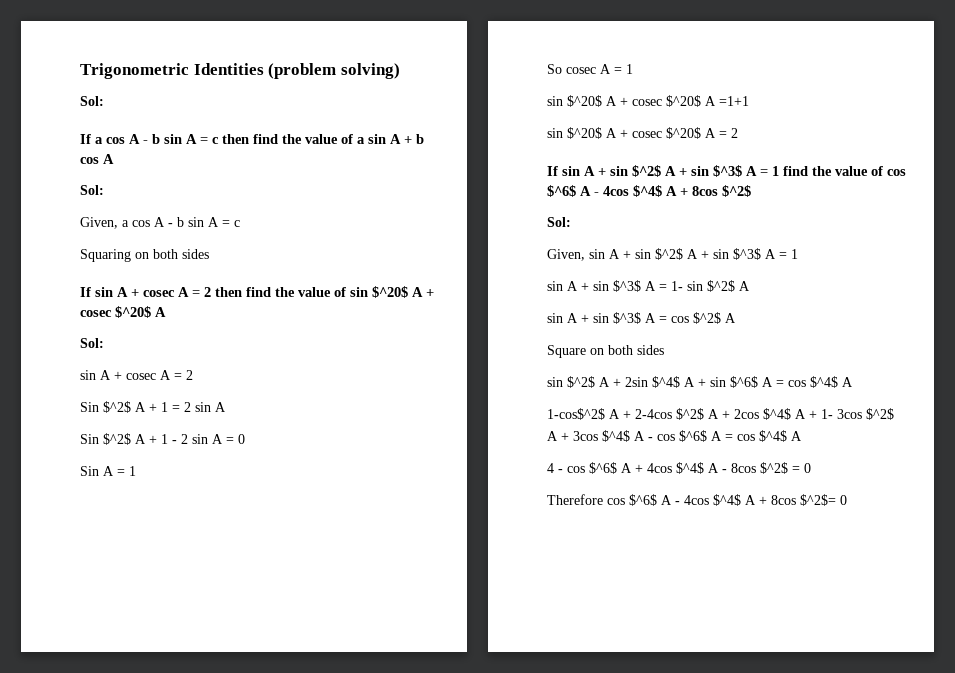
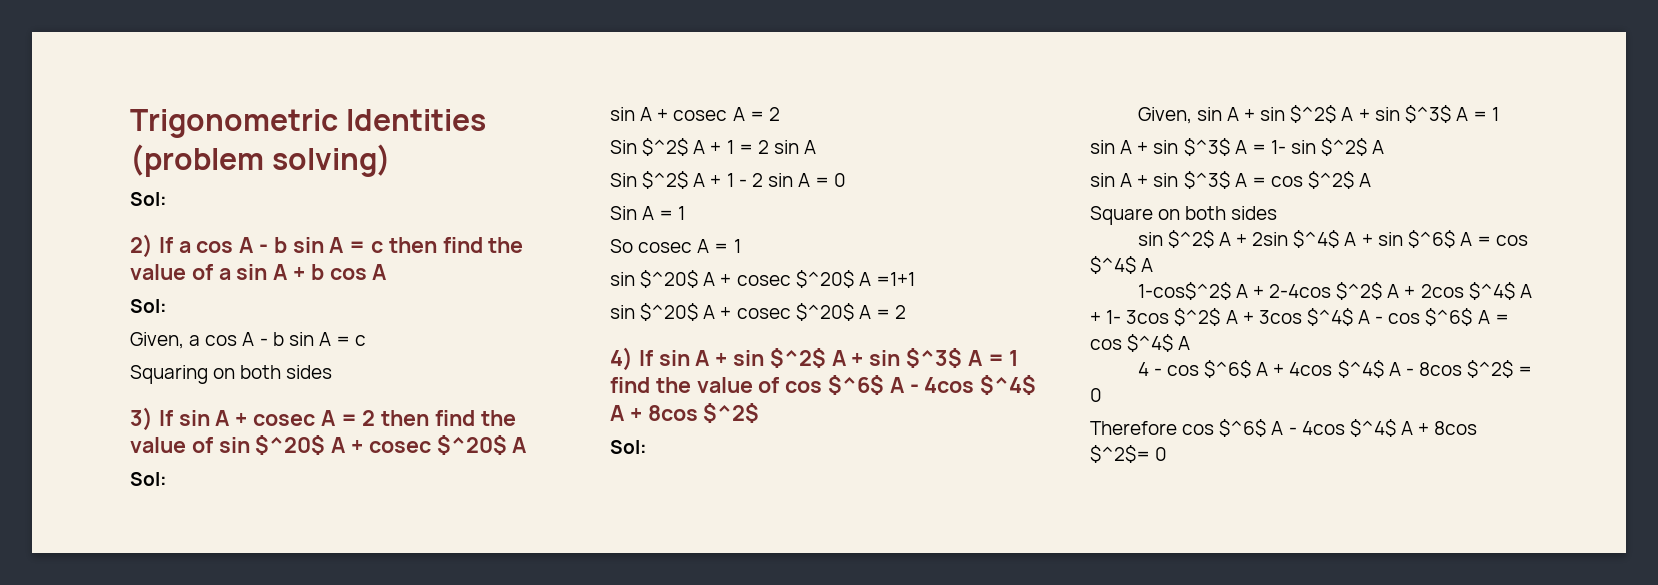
(104, 101) none -> [130,234,153,258] 2)
(209, 254) none -> [130,407,153,431] 3)
(738, 133) none -> [610,347,633,371] 4)

